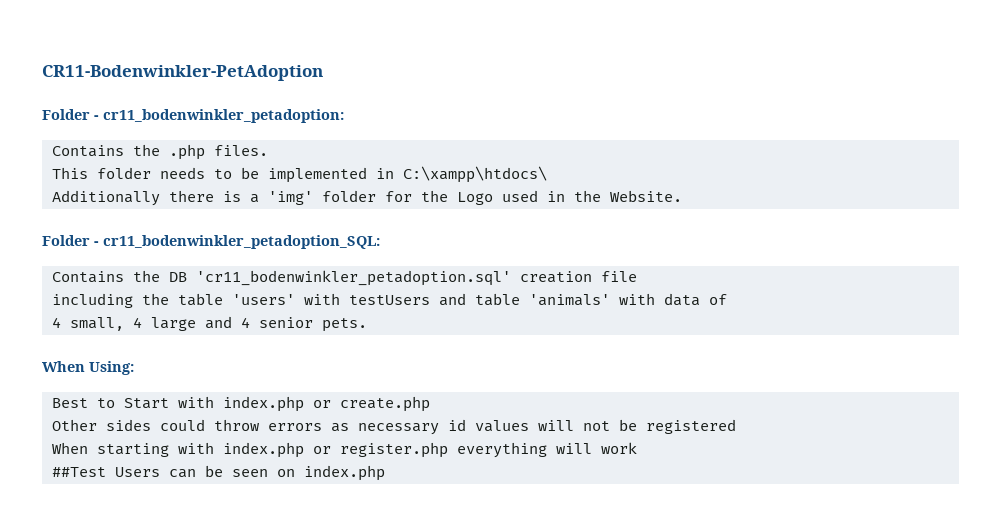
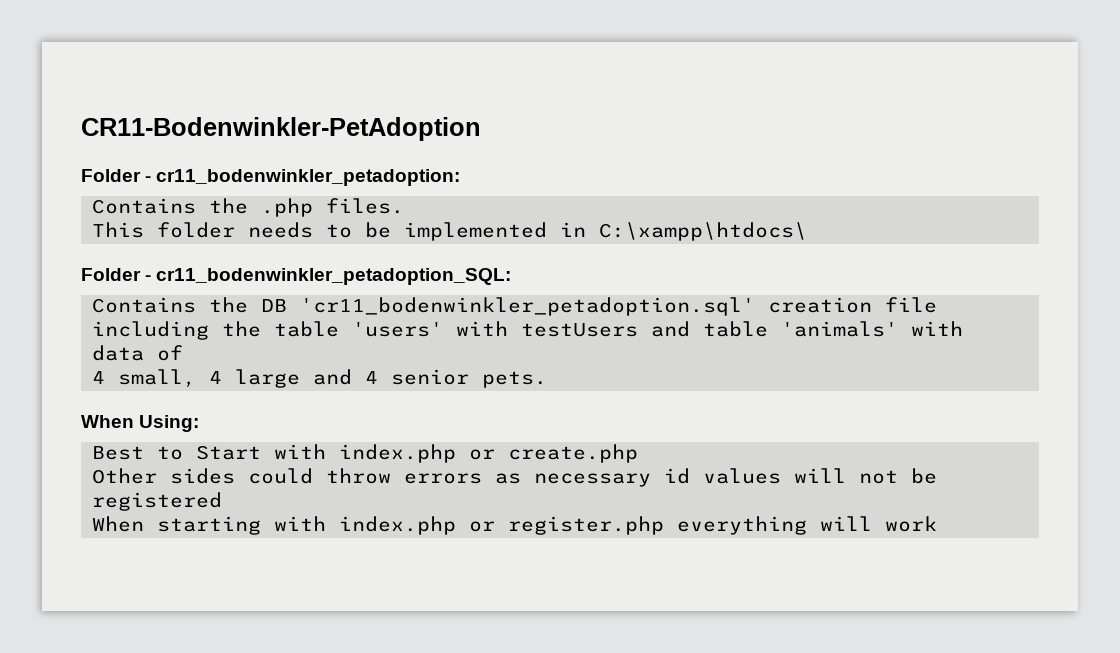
[51,190,682,206] // Additionally there is a 'img' folder for the Logo used in the Website. -> (808, 231) none
[51,465,385,481] // ##Test Users can be seen on index.php -> (938, 524) none

